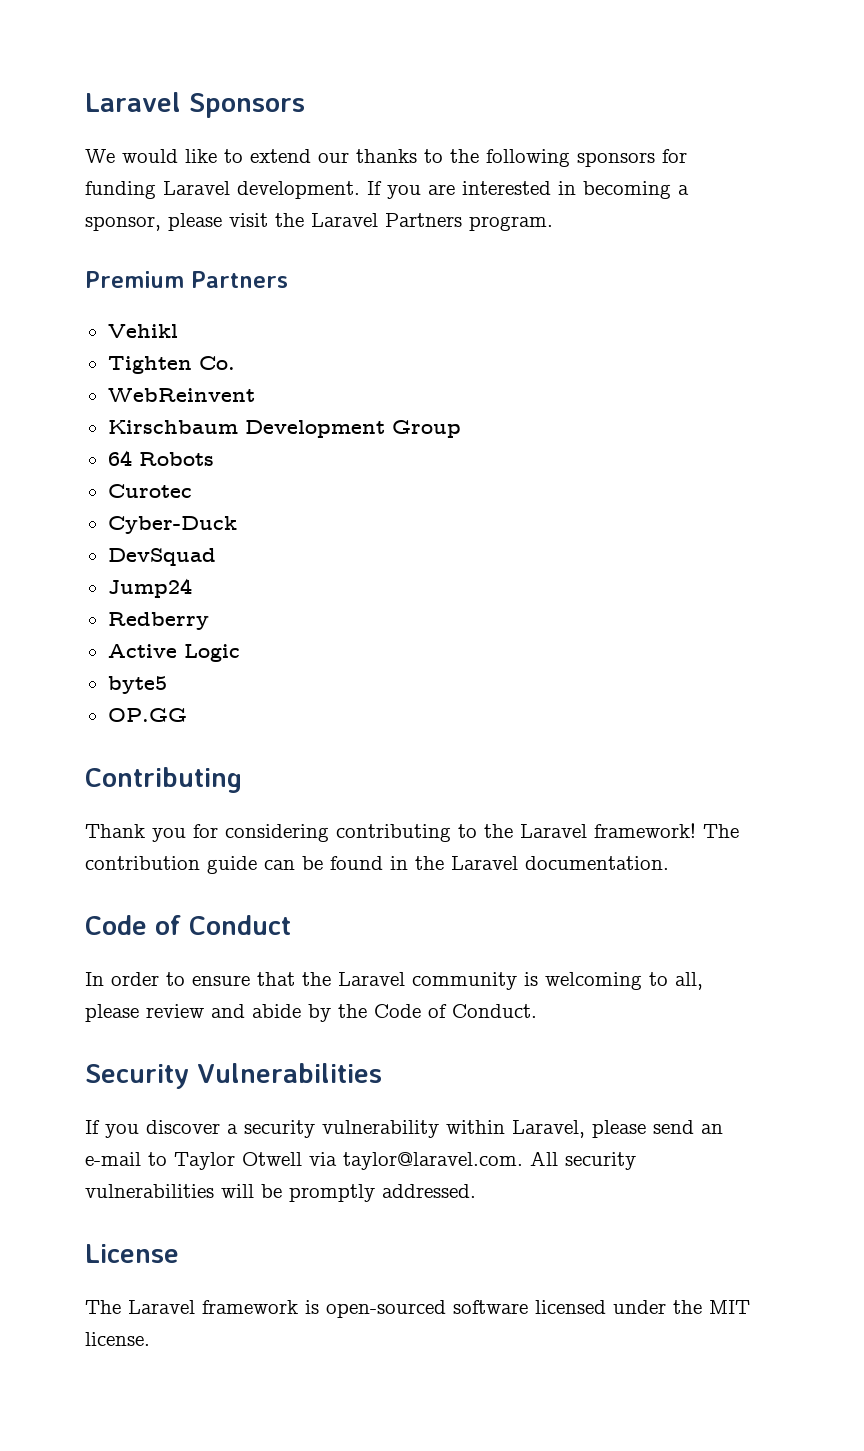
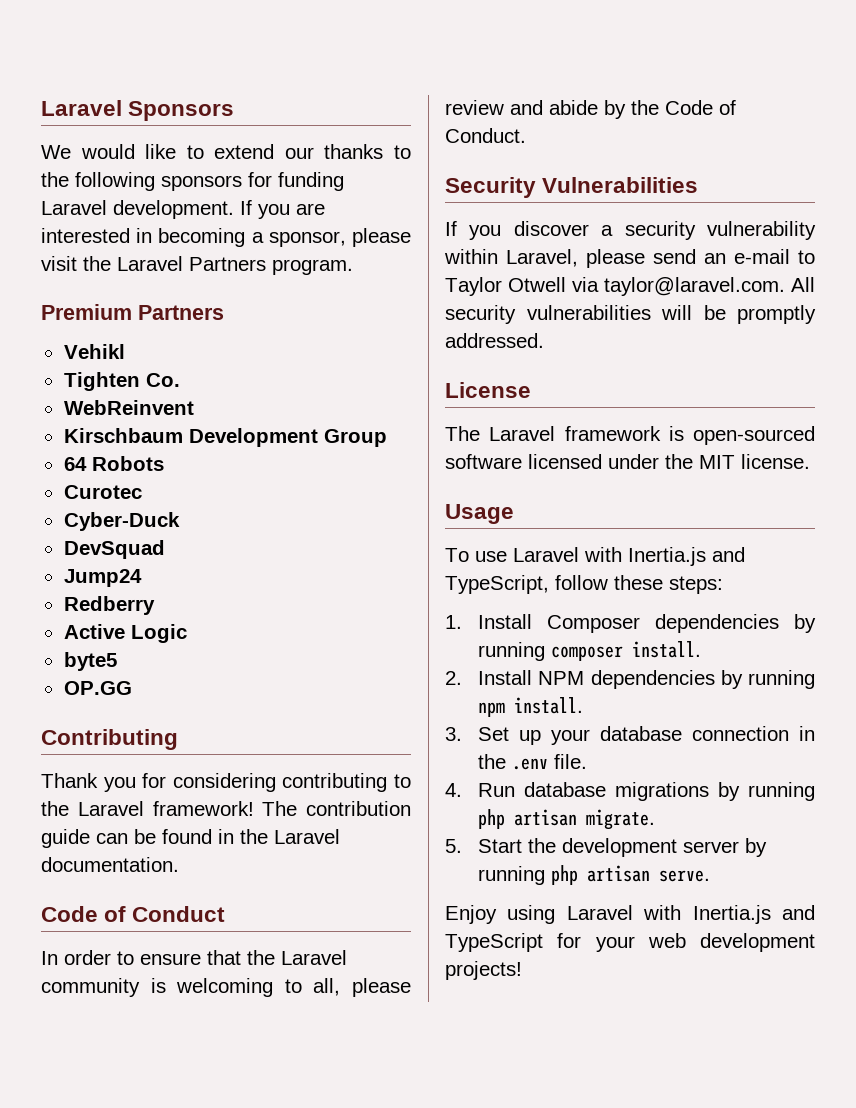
(150, 1339) none -> [445,504,514,524] [445,547,745,566] [445,575,723,594] [445,614,816,633] [478,641,702,661] [445,670,815,689] [478,697,584,717] [445,726,815,745] [478,754,588,770] [445,782,815,801] [478,809,656,830] [445,838,768,857] [478,865,711,885] [445,905,815,924] [445,933,815,952] [445,961,522,980] // Usage // To use Laravel with Inertia.js and TypeScript, follow these steps: // 1. Install Composer dependencies by running composer install. // 2. Install NPM dependencies by running npm install. // 3. Set up your database connection in the .env file. // 4. Run database migrations by running php artisan migrate. // 5. Start the development server by running php artisan serve. // Enjoy using Laravel with Inertia.js and TypeScript for your web development projects!

